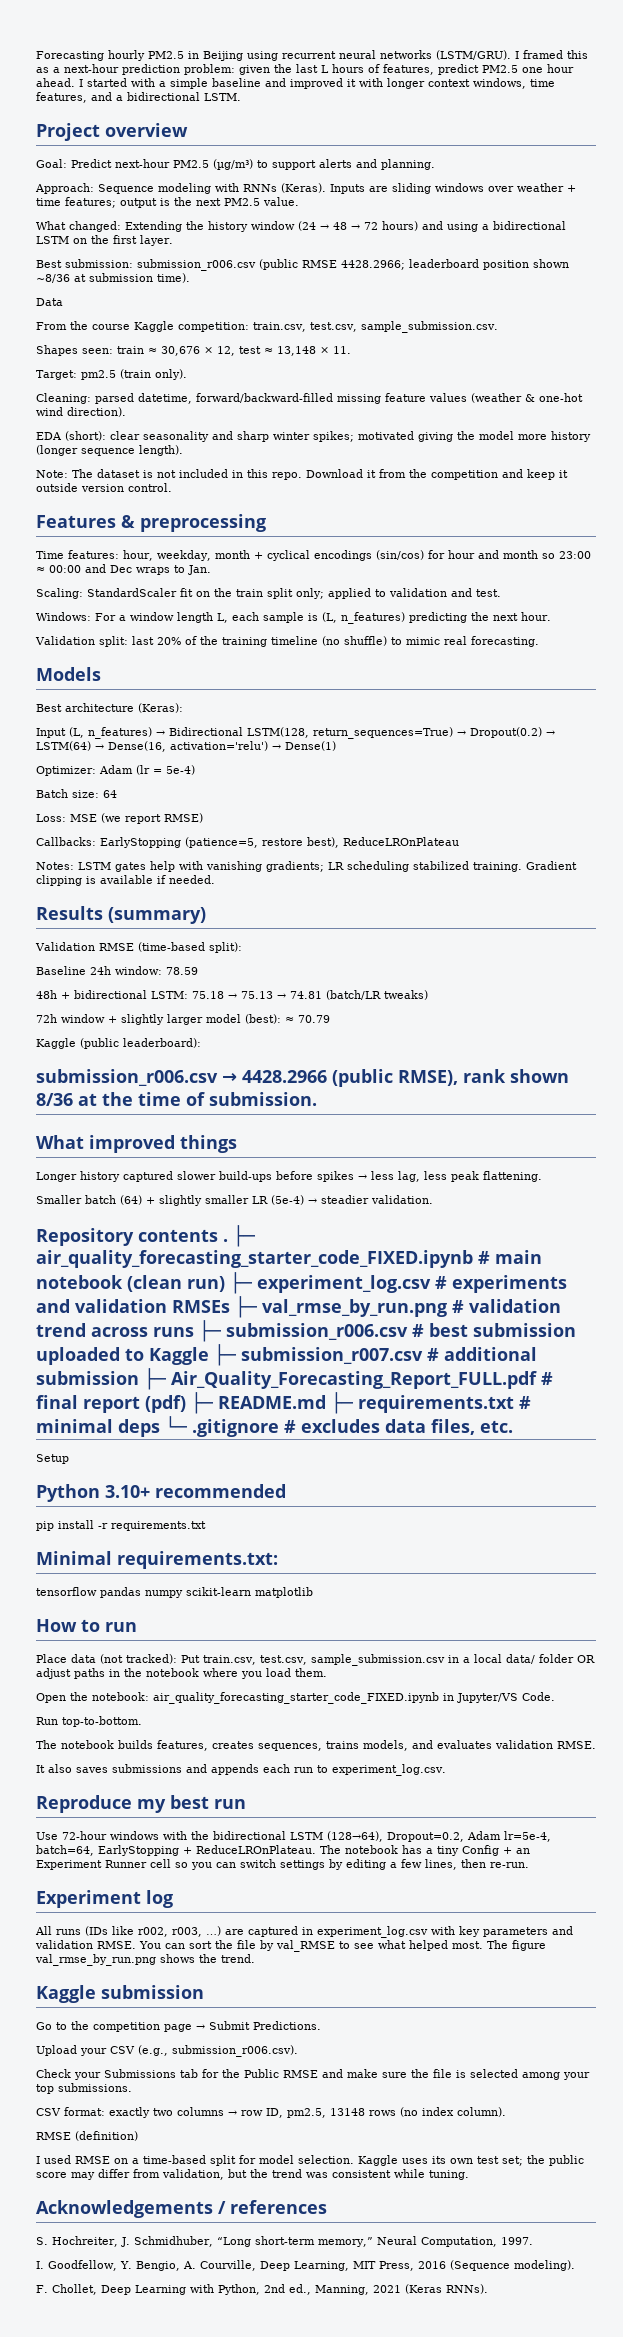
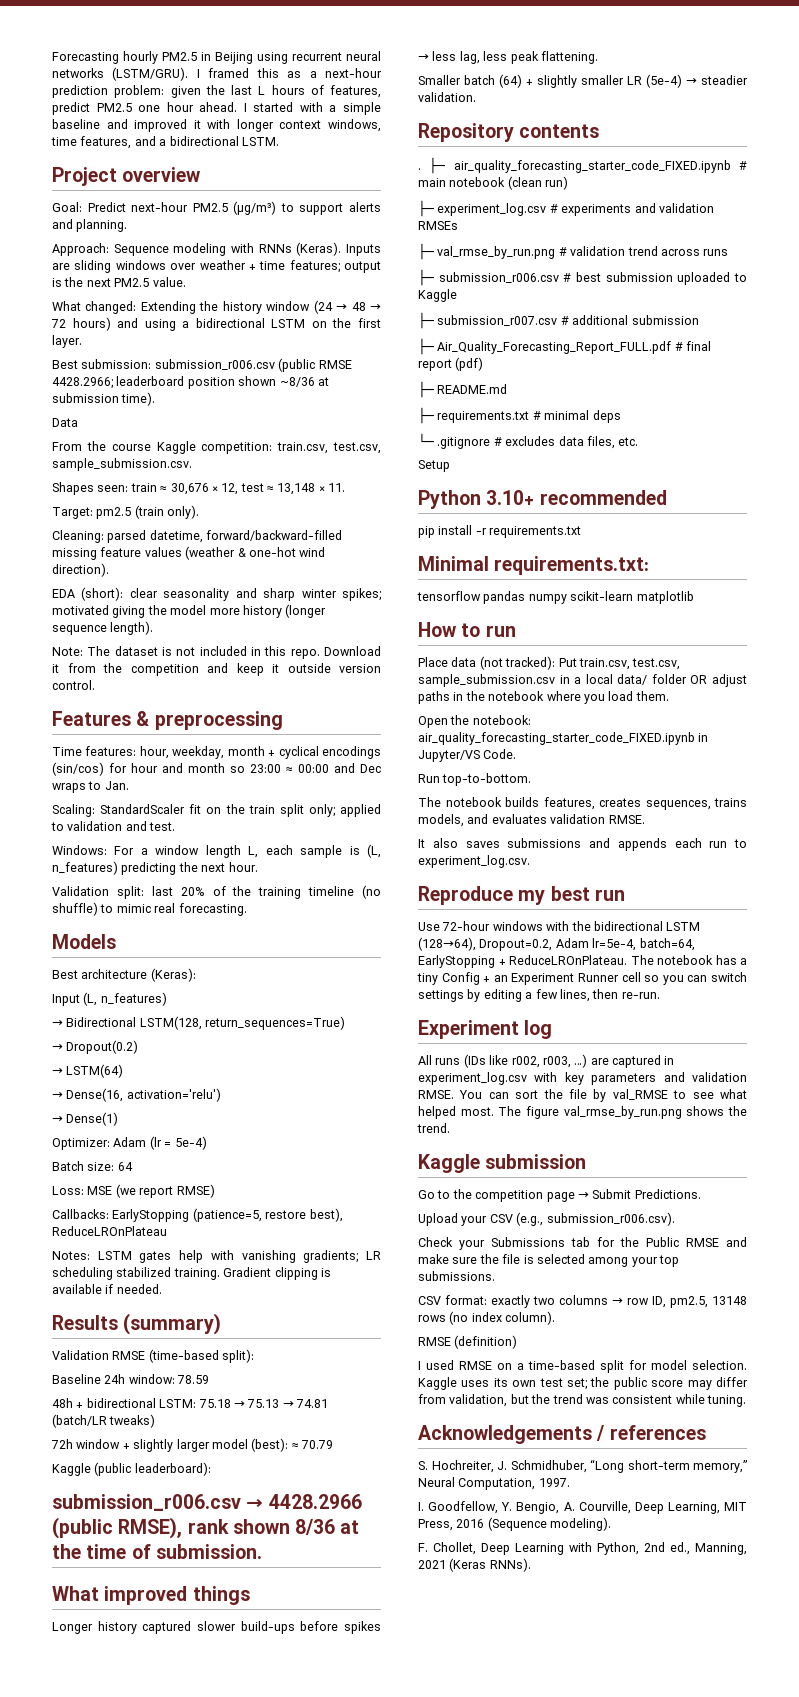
(152, 733) none -> (167, 999) //
(453, 733) none -> (346, 1023) //
(542, 732) none -> (139, 1047) //
(91, 746) none -> (124, 1071) //
(268, 746) none -> (221, 1095) //
(218, 1235) none -> (600, 131) //
(225, 1284) none -> (569, 183) //
(230, 1306) none -> (458, 225) //
(194, 1332) none -> (729, 252) //
(209, 1356) none -> (457, 295) //
(139, 1378) none -> (699, 320) //
(186, 1404) none -> (484, 364) //
(326, 1402) none -> (508, 389) //
(160, 1428) none -> (621, 416) //

